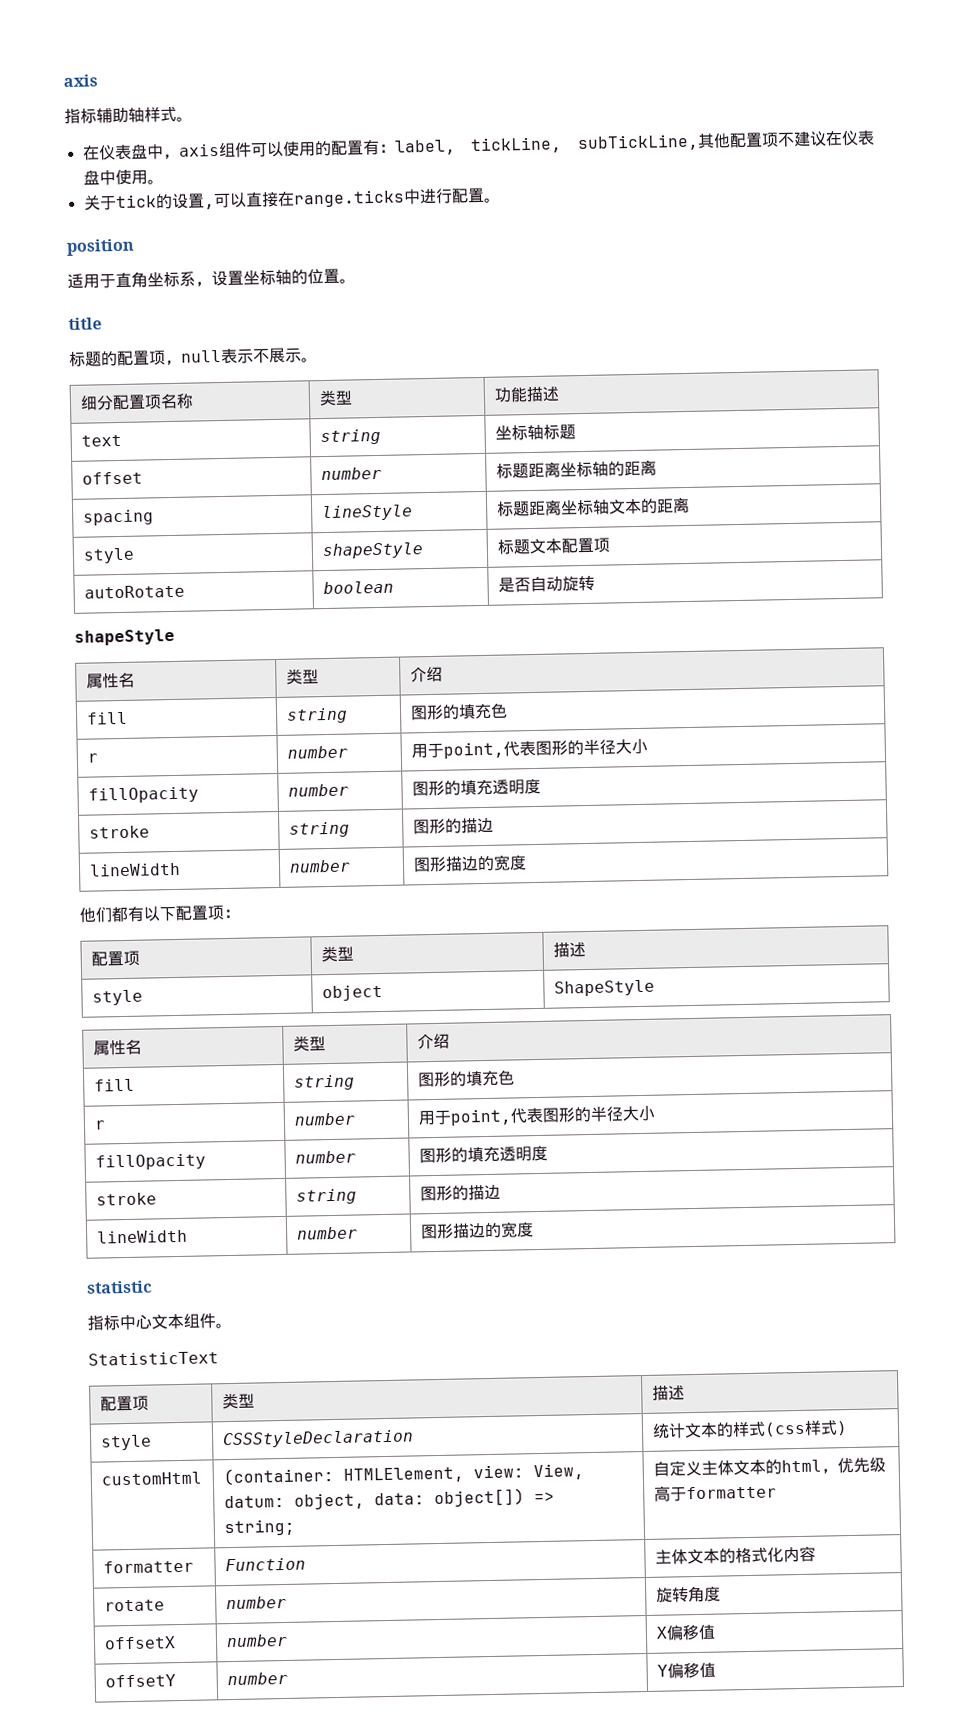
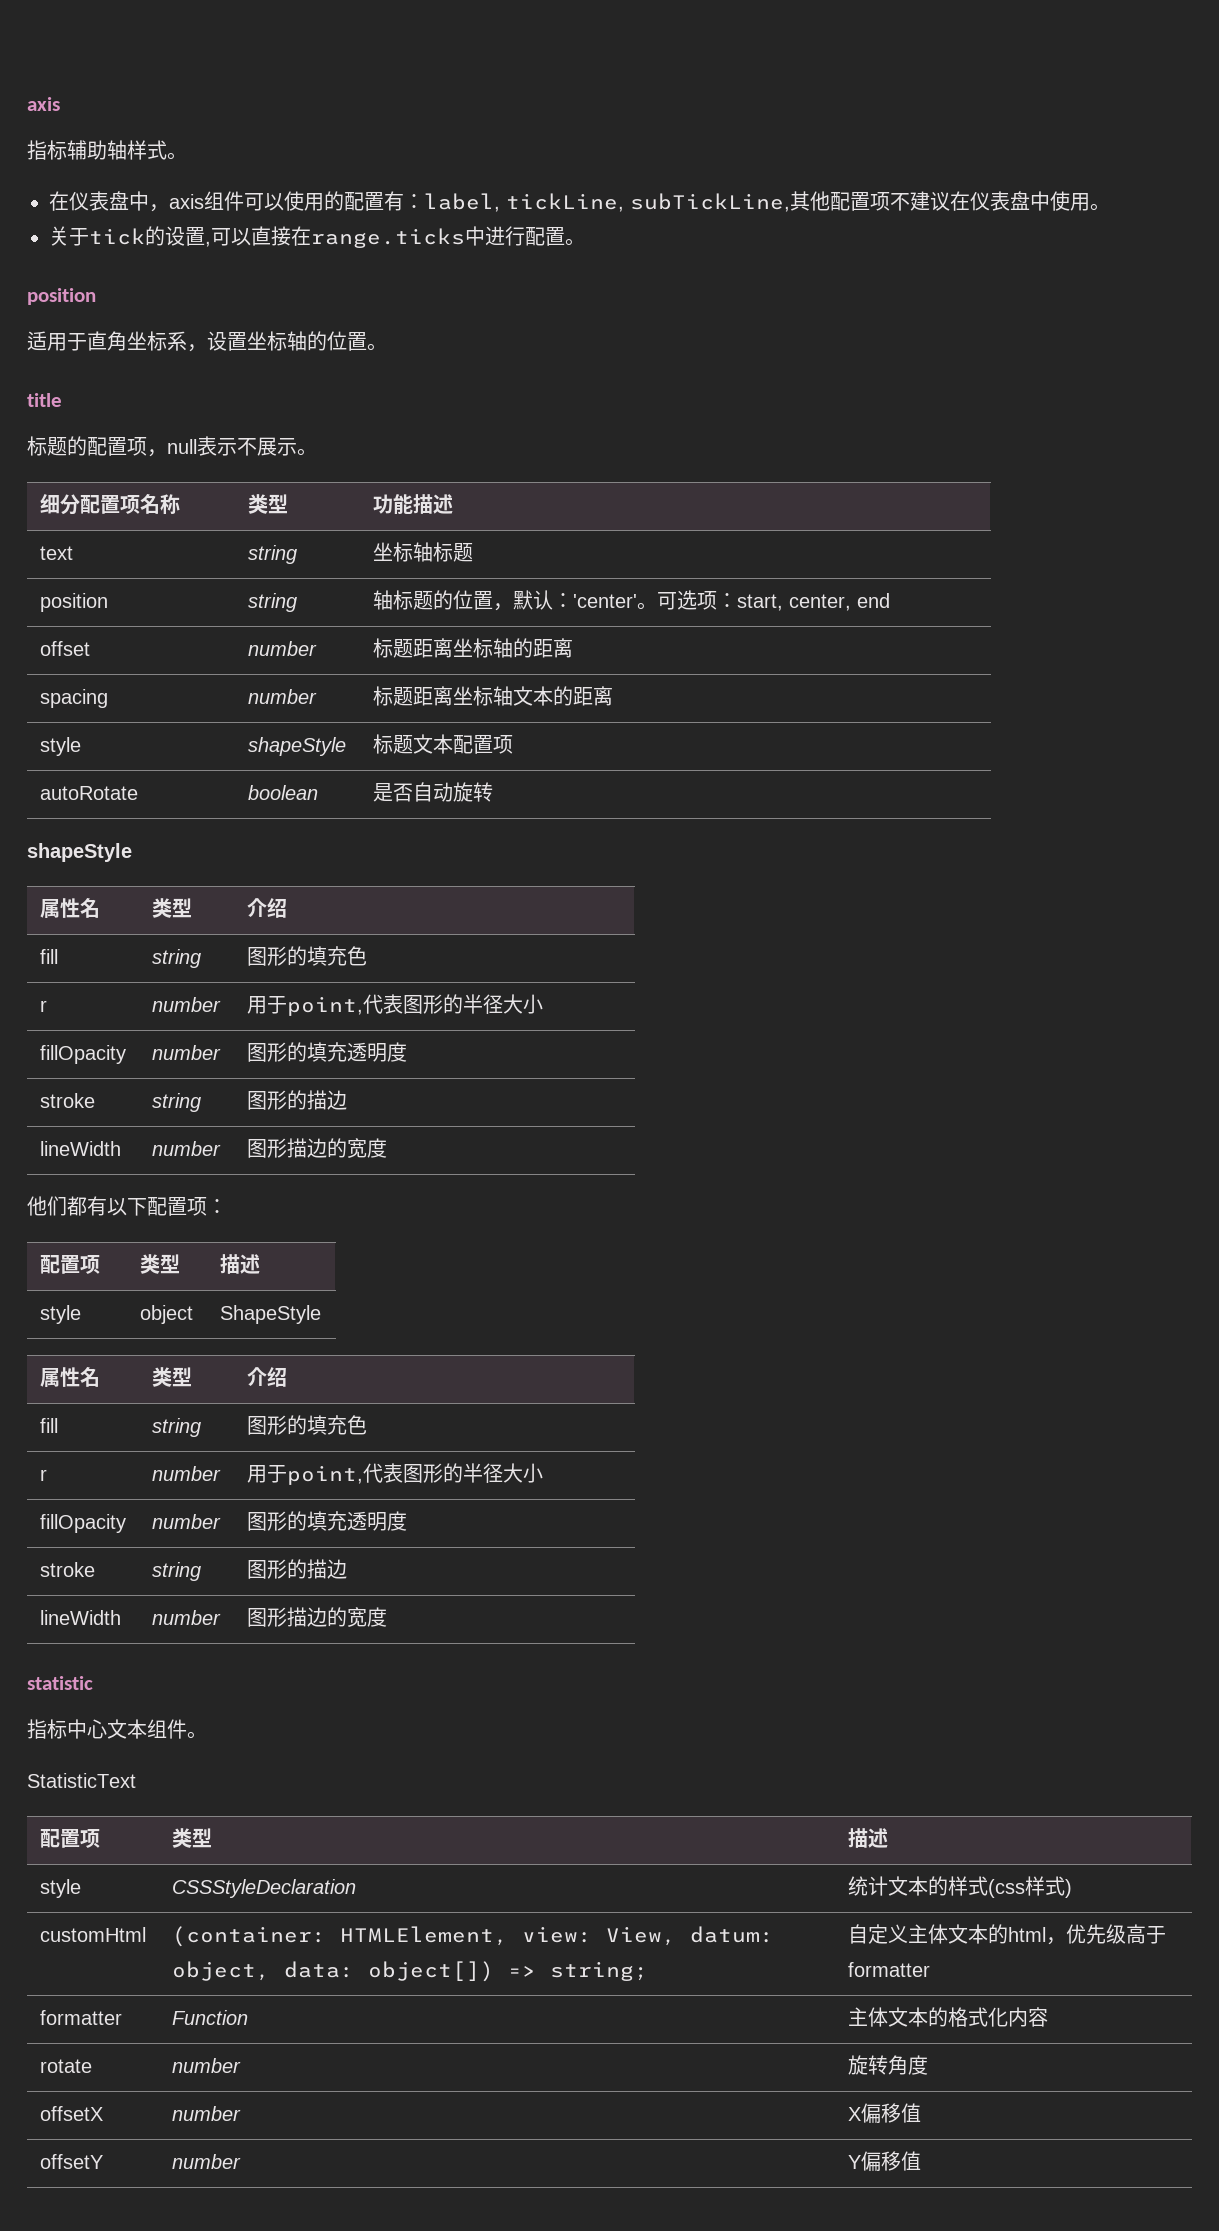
(576, 432) none -> [39,593,108,612] [247,593,297,612] [372,590,890,611] // position | string | 轴标题的位置，默认：'center'。可选项：start, center, end
[321,504,413,522] lineStyle -> [247,689,317,704] number

